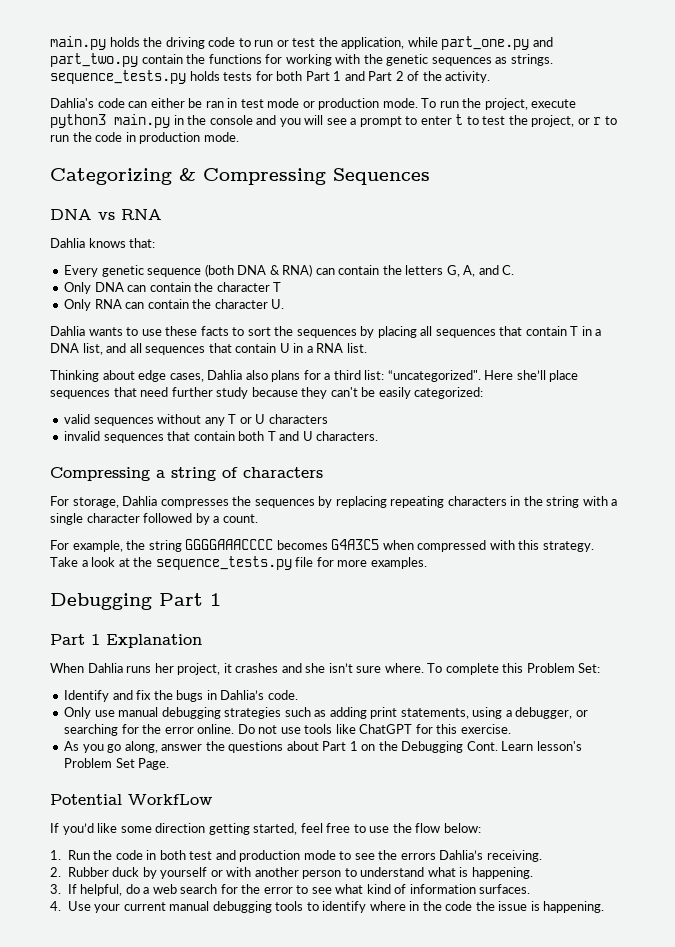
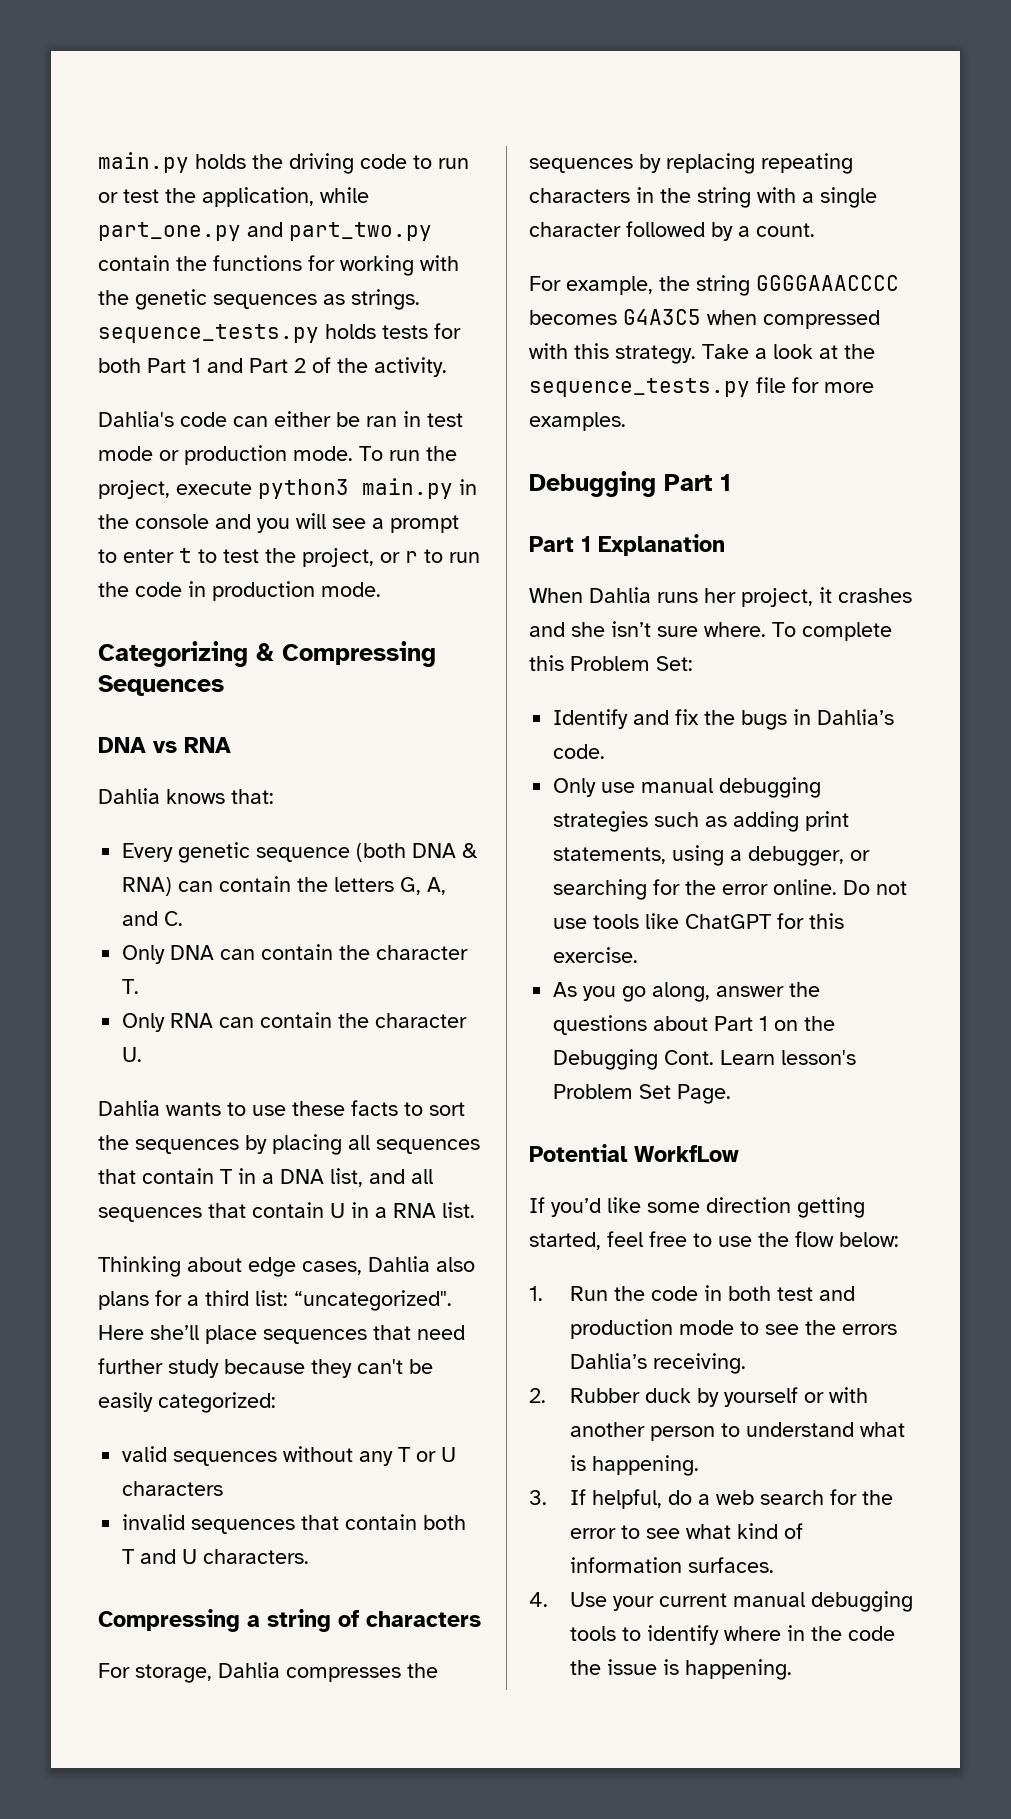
[273,282,282,292] T -> [122,979,140,994] T.

